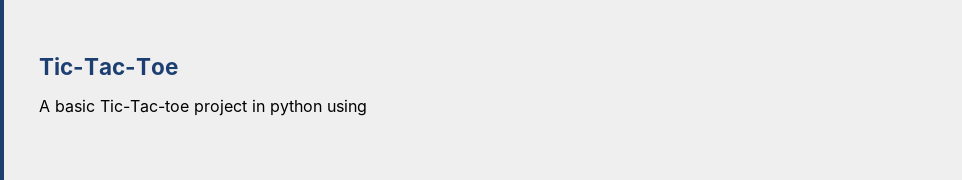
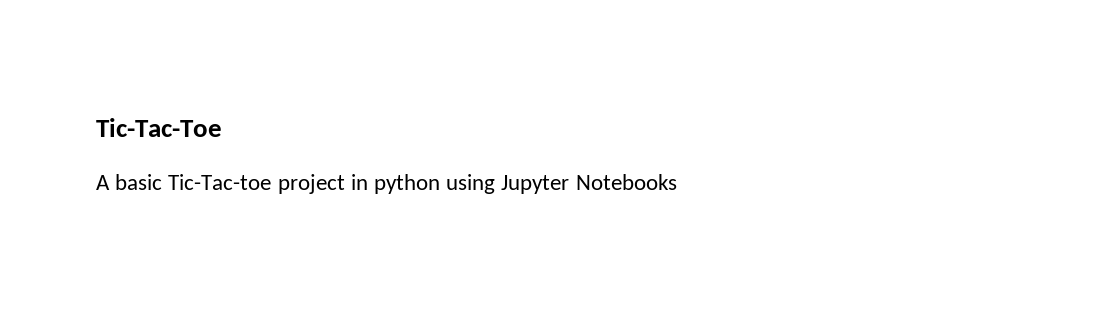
(367, 107) none -> [501,174,677,194] Jupyter Notebooks

